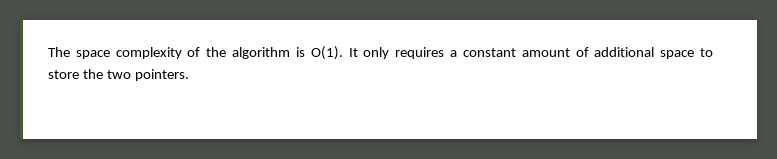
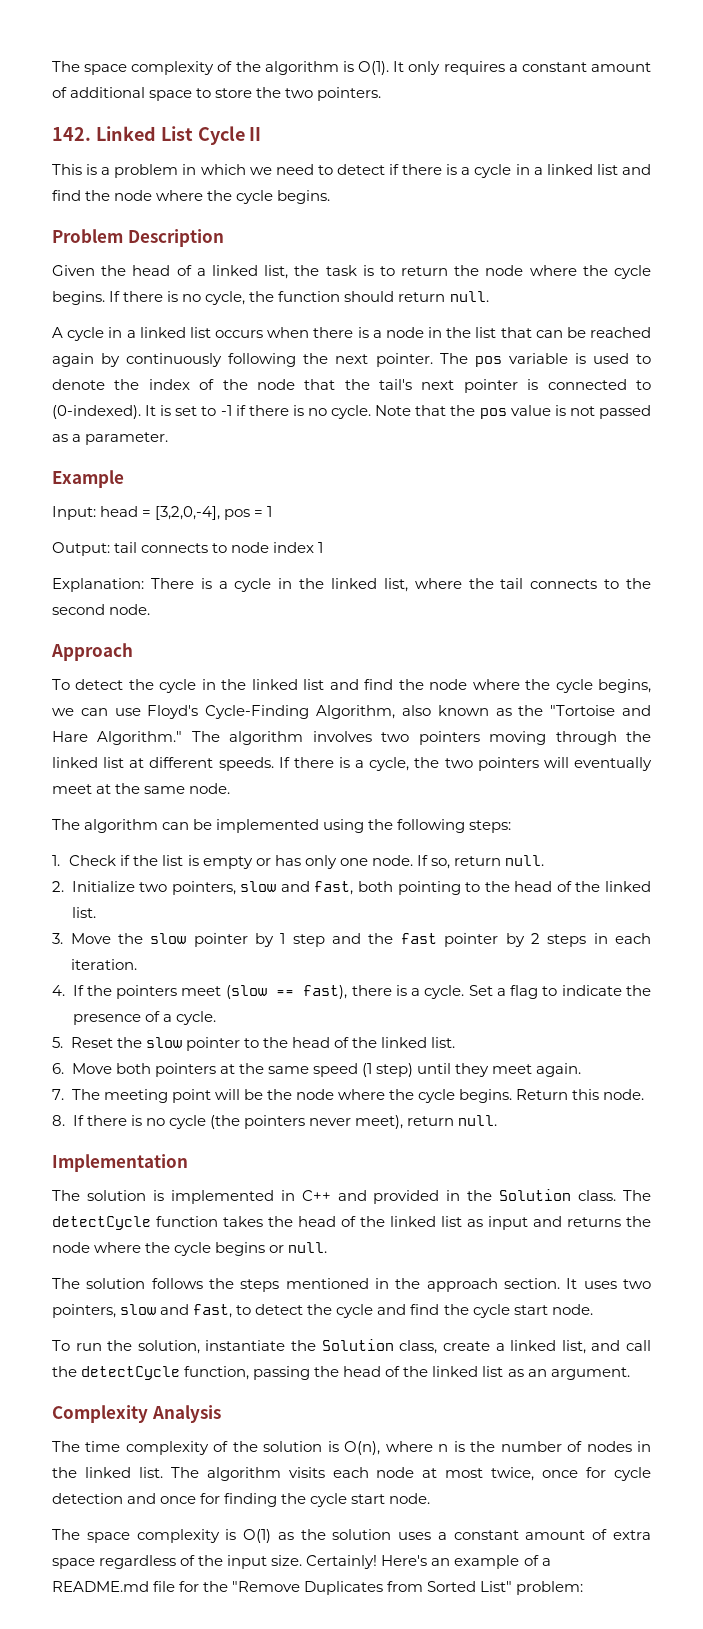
(189, 75) none -> [52,126,262,145] [52,164,652,178] [52,190,331,204] [52,229,224,247] [52,265,651,279] [52,291,489,305] [52,327,652,341] [52,353,652,367] [52,379,651,393] [52,405,651,419] [52,432,169,445] [52,470,124,488] [52,506,273,520] [52,542,324,556] [52,578,651,592] [52,604,151,615] [51,643,133,661] [52,679,651,693] [52,705,652,719] [52,731,652,745] [52,757,653,771] [52,783,231,794] [52,819,512,833] [52,855,545,869] [52,881,652,895] [71,907,96,918] [52,933,652,947] [70,959,137,970] [52,985,651,999] [72,1011,216,1025] [52,1037,456,1051] [52,1063,582,1077] [52,1089,645,1103] [52,1115,498,1129] [52,1154,188,1172] [52,1189,651,1204] [52,1216,651,1230] [52,1242,328,1256] [52,1278,651,1292] [52,1304,593,1318] [52,1339,652,1354] [52,1366,630,1380] [52,1405,221,1423] [52,1441,651,1455] [52,1467,651,1481] [52,1493,431,1507] [52,1529,651,1543] [52,1555,551,1569] [52,1581,584,1595] // 142. Linked List Cycle II // This is a problem in which we need to detect if there is a cycle in a linked list and find the node where the cycle begins. // Problem Description // Given the head of a linked list, the task is to return the node where the cycle begins. If there is no cycle, the function should return null. // A cycle in a linked list occurs when there is a node in the list that can be reached again by continuously following the next pointer. The pos variable is used to denote the index of the node that the tail's next pointer is connected to (0-indexed). It is set to -1 if there is no cycle. Note that the pos value is not passed as a parameter. // Example // Input: head = [3,2,0,-4], pos = 1 // Output: tail connects to node index 1 // Explanation: There is a cycle in the linked list, where the tail connects to the second node. // Approach // To detect the cycle in the linked list and find the node where the cycle begins, we can use Floyd's Cycle-Finding Algorithm, also known as the "Tortoise and Hare Algorithm." The algorithm involves two pointers moving through the linked list at different speeds. If there is a cycle, the two pointers will eventually meet at the same node. // The algorithm can be implemented using the following steps: // 1. Check if the list is empty or has only one node. If so, return null. // 2. Initialize two pointers, slow and fast, both pointing to the head of the linked list. // 3. Move the slow pointer by 1 step and the fast pointer by 2 steps in each iteration. // 4. If the pointers meet (slow == fast), there is a cycle. Set a flag to indicate the presence of a cycle. // 5. Reset the slow pointer to the head of the linked list. // 6. Move both pointers at the same speed (1 step) until they meet again. // 7. The meeting point will be the node where the cycle begins. Return this node. // 8. If there is no cycle (the pointers never meet), return null. // Implementation // The solution is implemented in C++ and provided in the Solution class. The detectCycle function takes the head of the linked list as input and returns the node where the cycle begins or null. // The solution follows the steps mentioned in the approach section. It uses two pointers, slow and fast, to detect the cycle and find the cycle start node. // To run the solution, instantiate the Solution class, create a linked list, and call the detectCycle function, passing the head of the linked list as an argument. // Complexity Analysis // The time complexity of the solution is O(n), where n is the number of nodes in the linked list. The algorithm visits each node at most twice, once for cycle detection and once for finding the cycle start node. // The space complexity is O(1) as the solution uses a constant amount of extra space regardless of the input size. Certainly! Here's an example of a README.md file for the "Remove Duplicates from Sorted List" problem:

